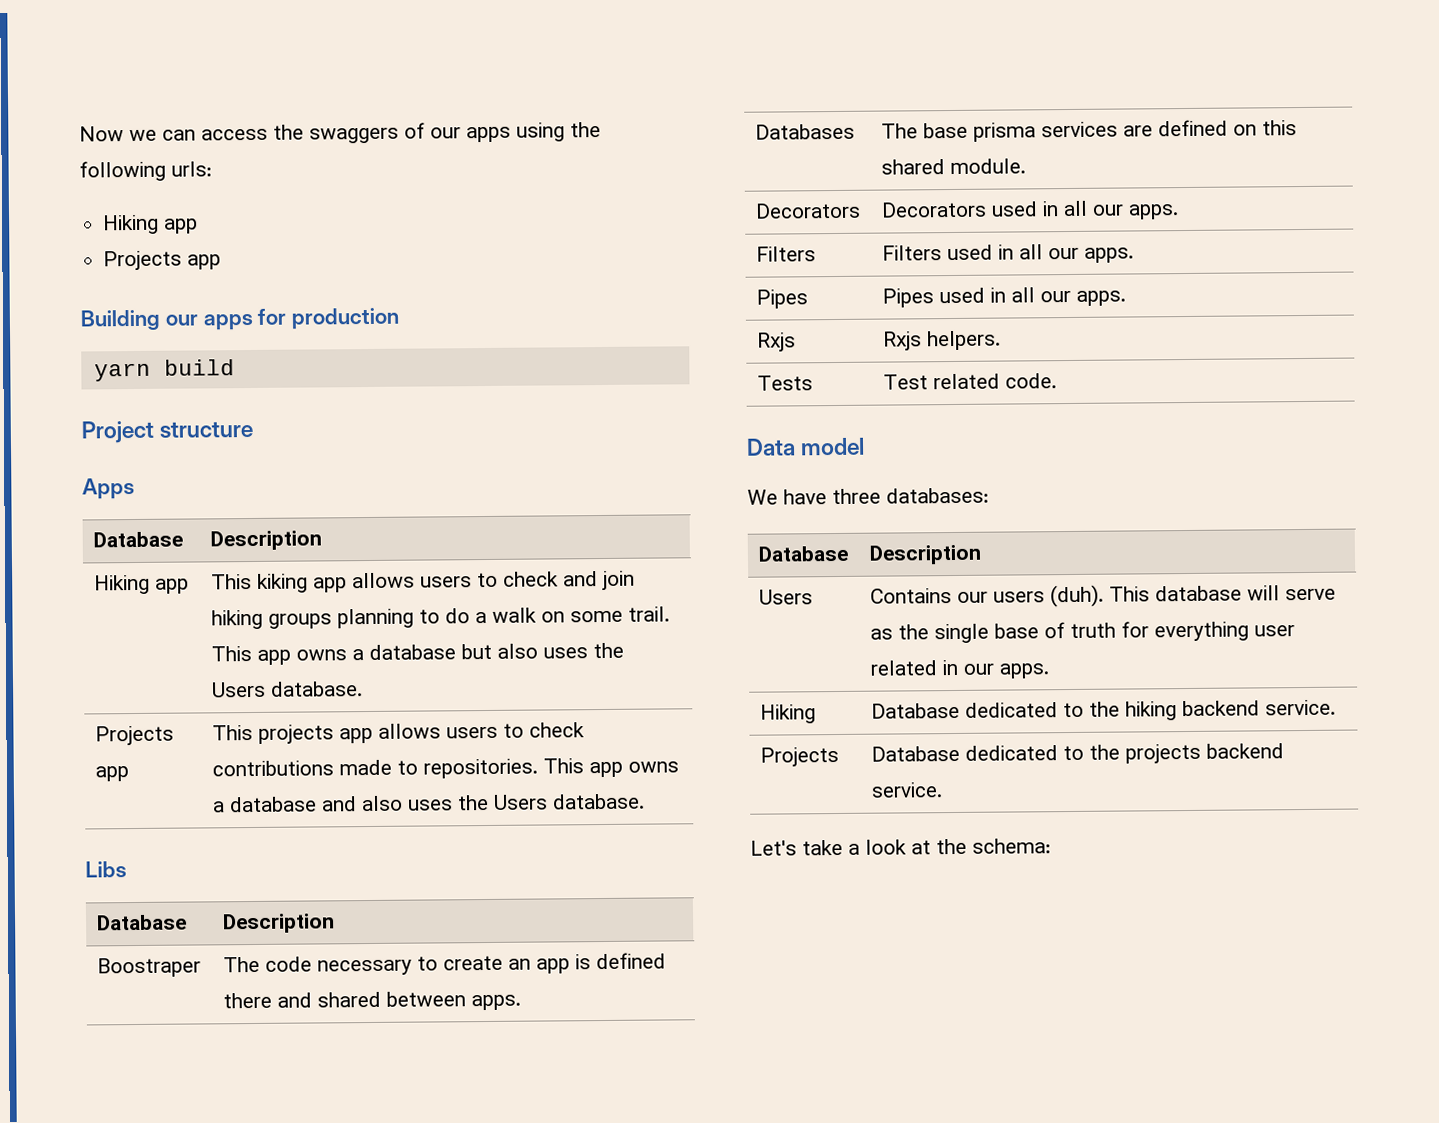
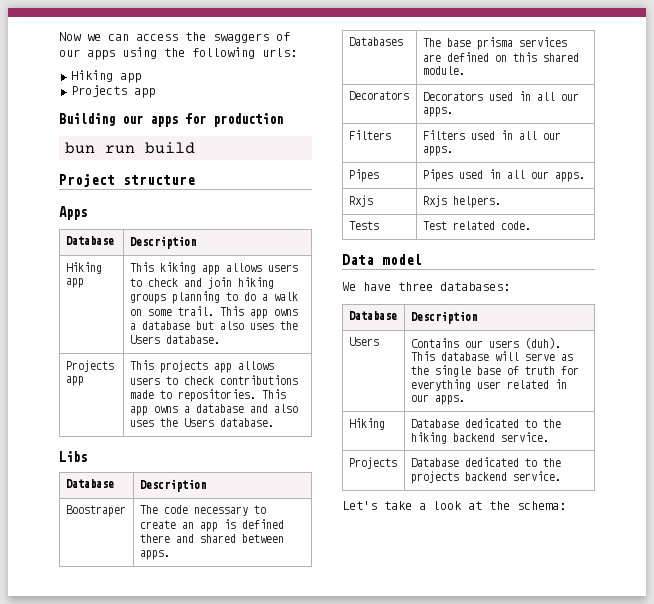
[93,362,151,382] yarn -> [65,142,136,154] bun run

